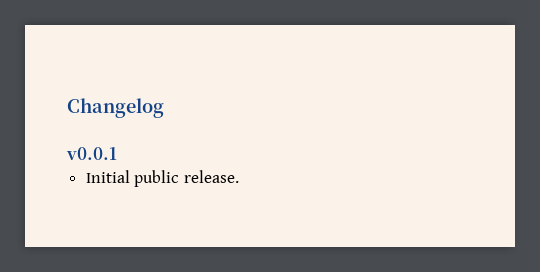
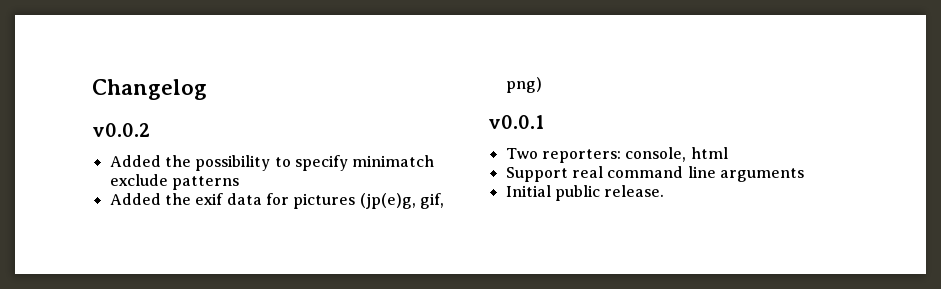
[66,147,117,160] v0.0.1 -> [92,123,150,137] [109,155,435,171] [109,174,239,190] [109,193,444,209] [505,77,542,93] [488,115,544,129] [505,147,728,163] [505,166,804,182] v0.0.2 // Added the possibility to specify minimatch exclude patterns // Added the exif data for pictures (jp(e)g, gif, png) // v0.0.1 // Two reporters: console, html // Support real command line arguments

